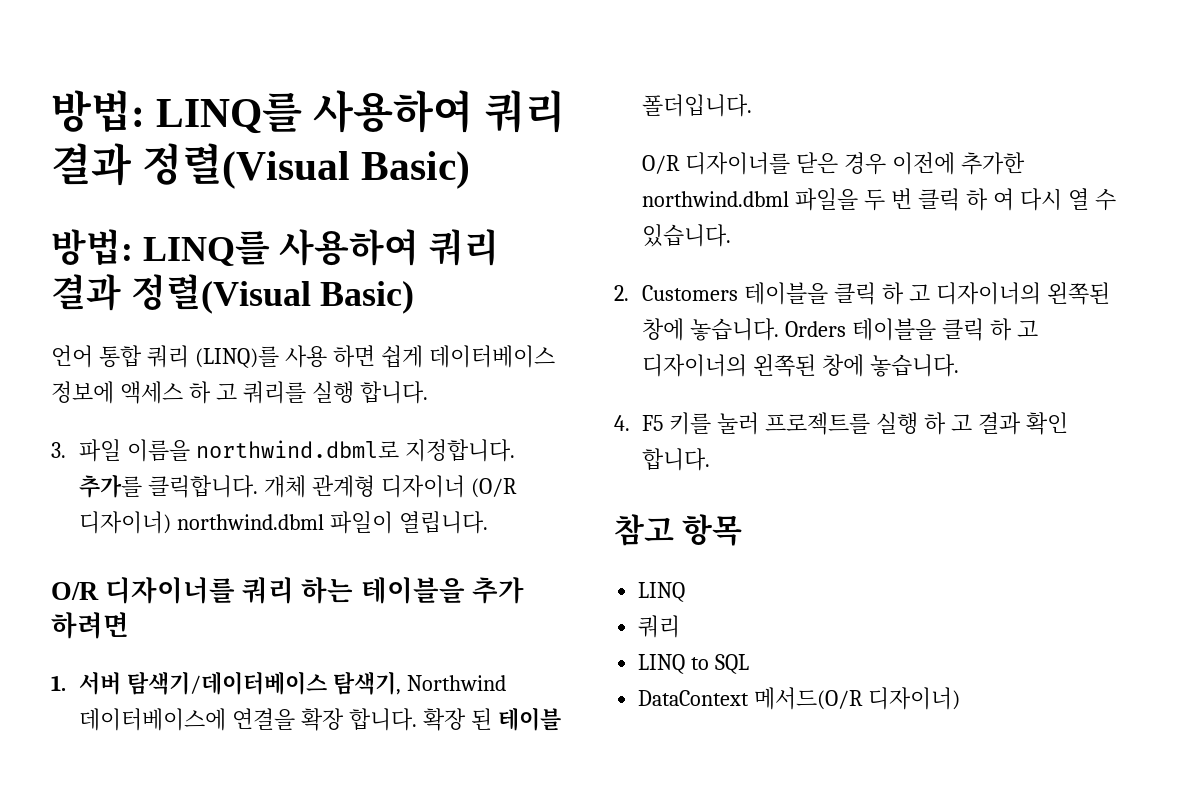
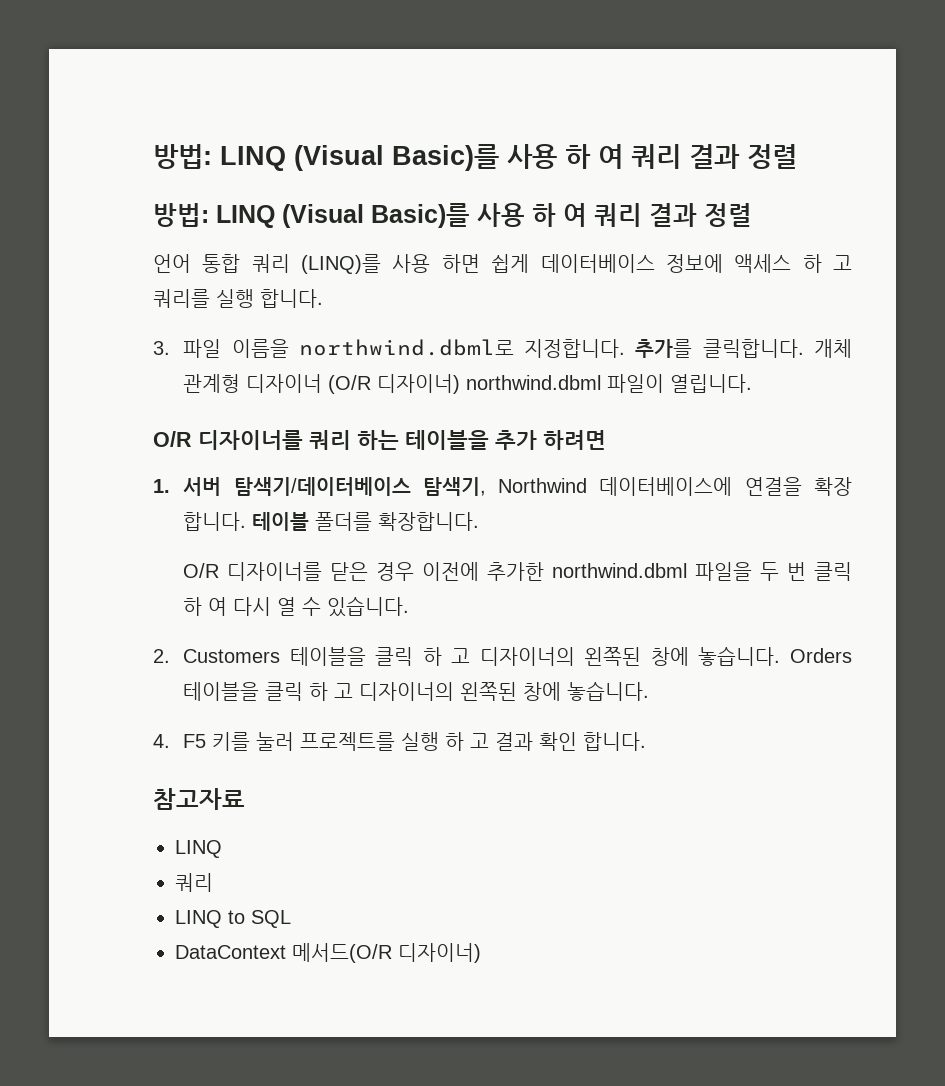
[51,90,565,134] [51,143,471,189] [51,229,500,266] [51,274,415,314] 방법: LINQ를 사용하여 쿼리 결과 정렬(Visual Basic) // 방법: LINQ를 사용하여 쿼리 결과 정렬(Visual Basic) -> [153,144,797,171] [153,203,752,228] 방법: LINQ (Visual Basic)를 사용 하 여 쿼리 결과 정렬 // 방법: LINQ (Visual Basic)를 사용 하 여 쿼리 결과 정렬
[422,707,561,731] [642,94,753,117] 확장 된 테이블 폴더입니다. -> [252,512,480,531] 테이블 폴더를 확장합니다.
[614,514,743,546] 참고 항목 -> [153,788,245,810] 참고자료

